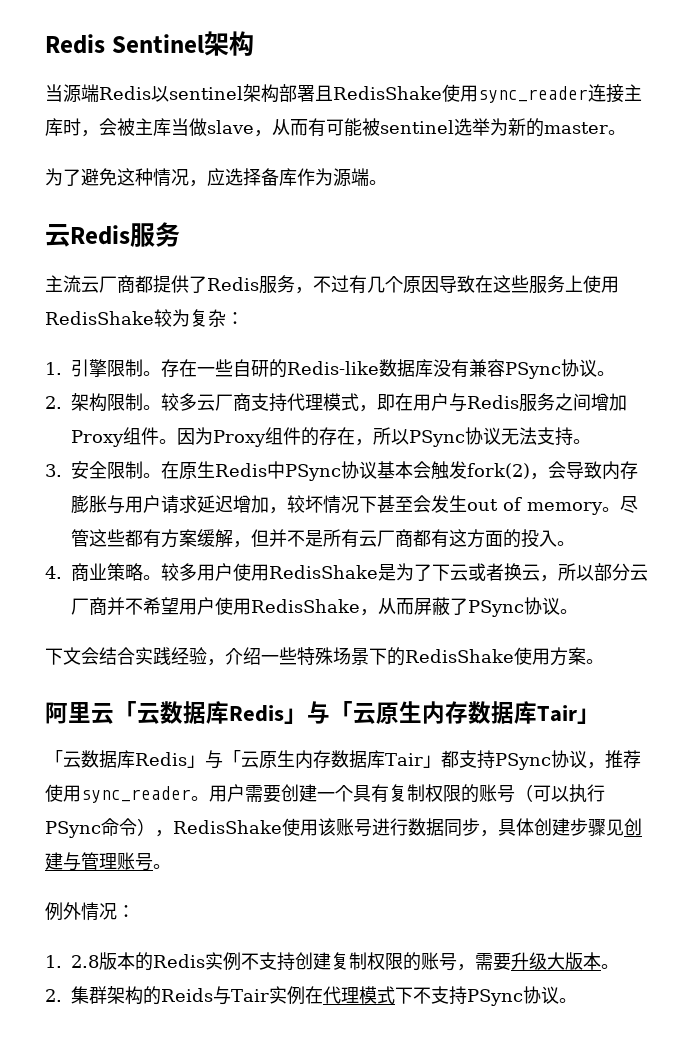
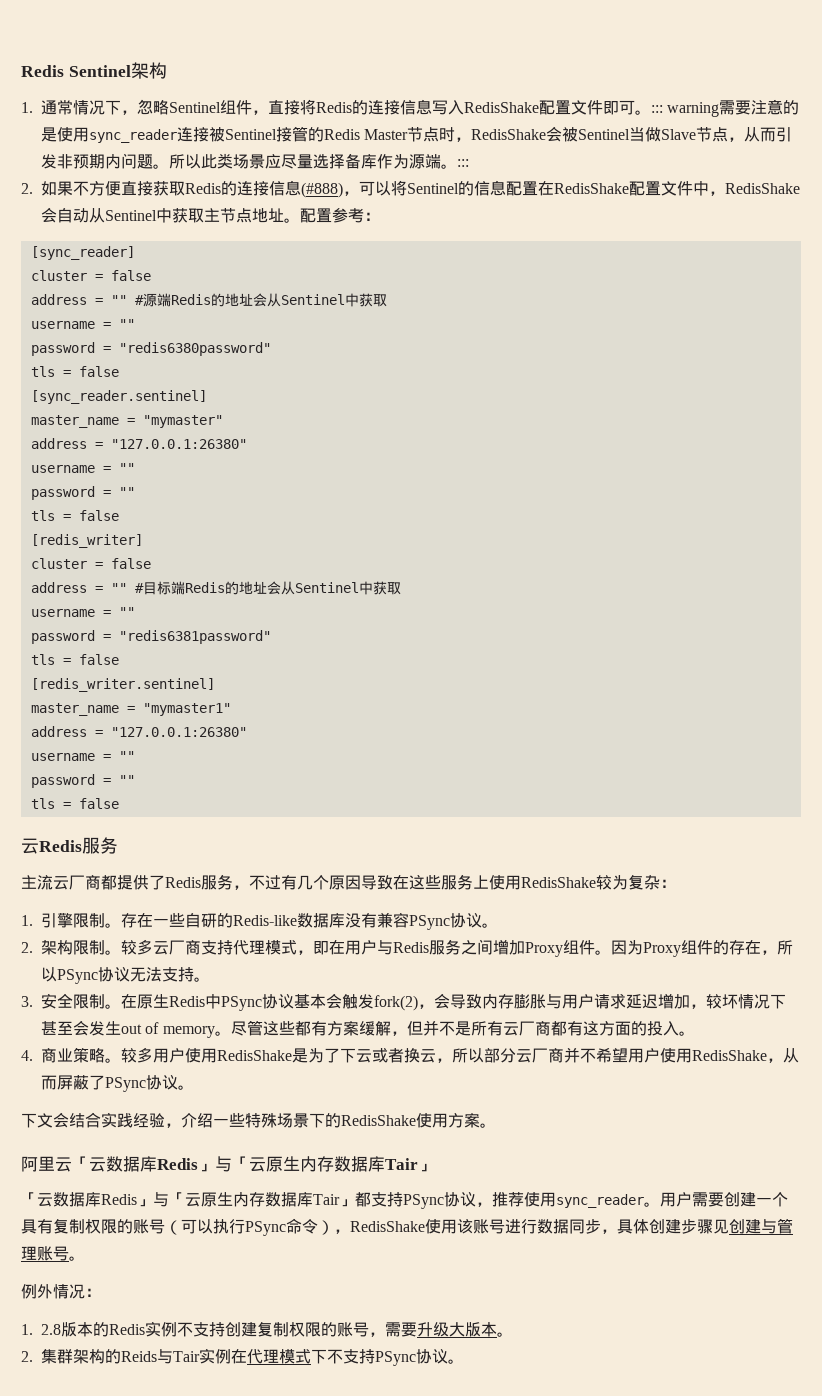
[45,84,642,103] [45,118,626,137] [45,168,225,187] 当源端Redis以sentinel架构部署且RedisShake使用sync_reader连接主库时，会被主库当做slave，从而有可能被sentinel选举为新的master。 // 为了避免这种情况，应 -> [21,99,800,117] [41,126,793,143] [41,153,313,169] 1.通常情况下，忽略Sentinel组件，直接将Redis的连接信息写入RedisShake配置文件即可。::: warning需要注意的是使用sync_reader连接被Sentinel接管的Redis Master节点时，RedisShake会被Sentinel当做Slave节点，从而引发非预期内问题。所以此类场景应尽量
(387, 182) none -> [457,159,469,167] [21,180,800,198] [41,207,380,223] [30,246,135,260] [30,270,151,281] [30,293,387,307] [30,319,135,329] [30,342,271,356] [30,366,119,377] [30,390,207,404] [30,415,223,428] [30,438,247,449] [30,463,135,473] [30,486,135,500] [30,510,119,521] [30,534,143,548] [30,558,151,569] [30,581,401,595] [30,607,135,617] [30,630,271,644] [30,654,119,665] [30,678,215,692] [30,703,231,716] [30,726,247,737] [30,751,135,761] [30,774,135,788] [30,798,119,809] ::: // 2.如果不方便直接获取Redis的连接信息(#888)，可以将Sentinel的信息配置在RedisShake配置文件中，RedisShake会自动从Sentinel中获取主节点地址。配置参考： // [sync_reader] // cluster = false // address = "" #源端Redis的地址会从Sentinel中获取 // username = "" // password = "redis6380password" // tls = false // [sync_reader.sentinel] // master_name = "mymaster" // address = "127.0.0.1:26380" // username = "" // password = "" // tls = false // [redis_writer] // cluster = false // address = "" #目标端Redis的地址会从Sentinel中获取 // username = "" // password = "redis6381password" // tls = false // [redis_writer.sentinel] // master_name = "mymaster1" // address = "127.0.0.1:26380" // username = "" // password = "" // tls = false

